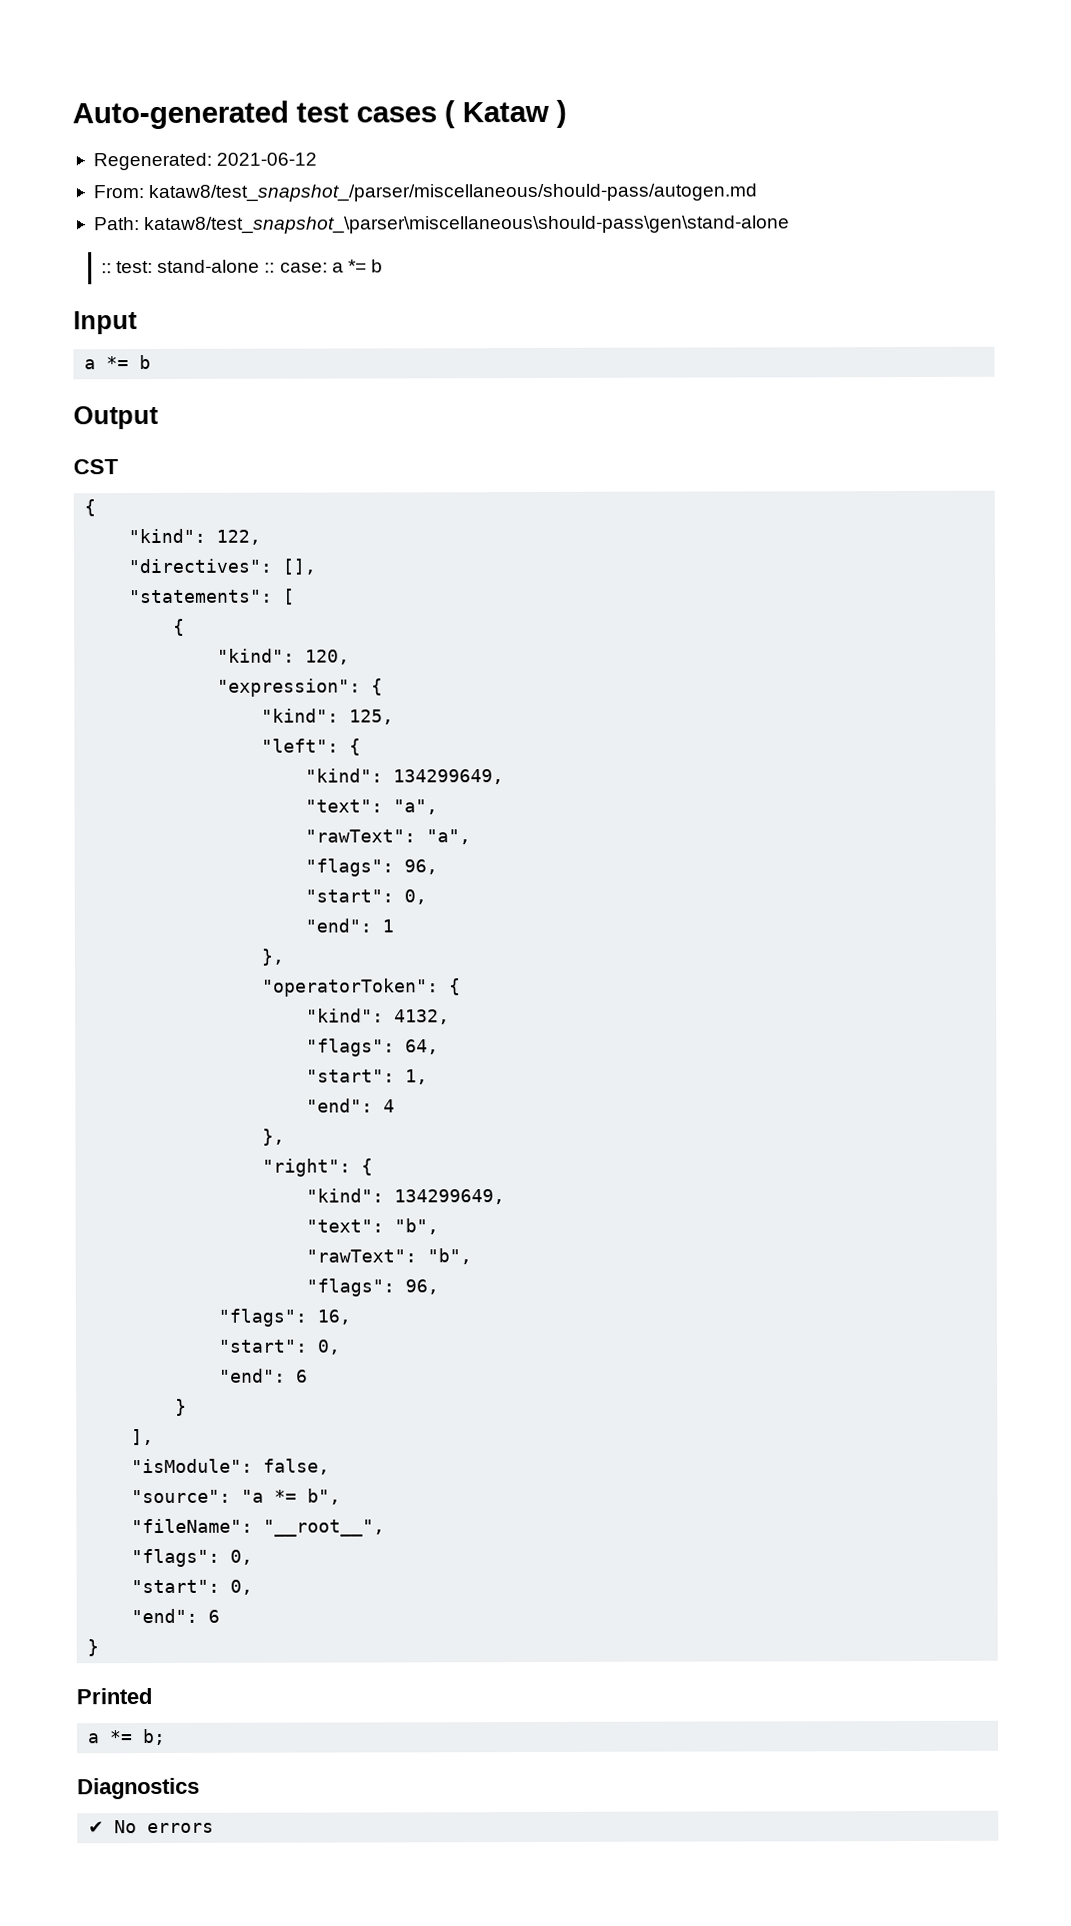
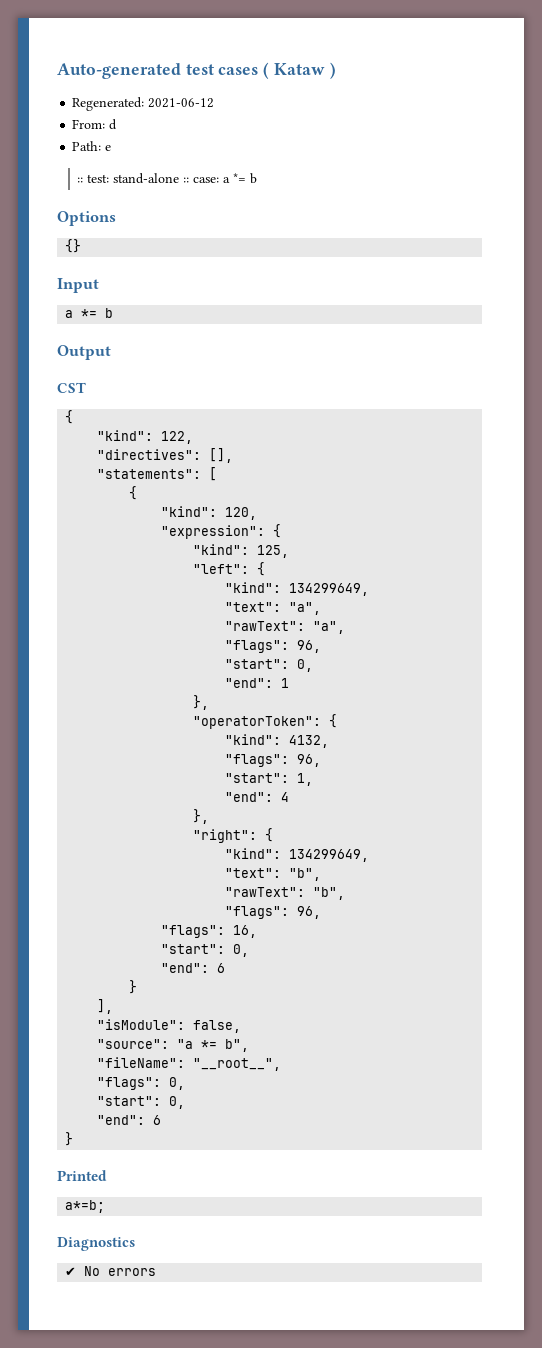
[148,183,759,203] kataw8/test_snapshot_/parser/miscellaneous/should-pass/autogen.md -> [109,119,118,130] d
[144,215,791,235] kataw8/test_snapshot_\parser\miscellaneous\should-pass\gen\stand-alone -> [105,145,112,151] e
(383, 266) none -> [57,211,116,226] [65,239,82,253] // Options // {}
[405,1039,440,1055] 64, -> [297,754,322,767] 96,
[88,1728,167,1746] a *= b; -> [65,1200,106,1213] a*=b;

